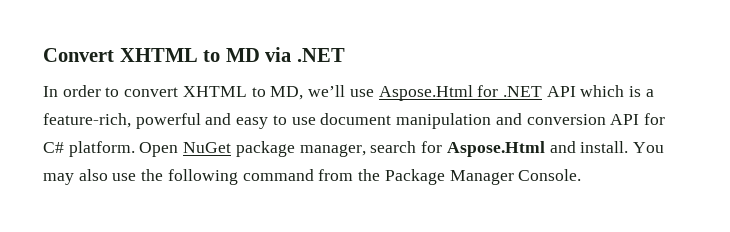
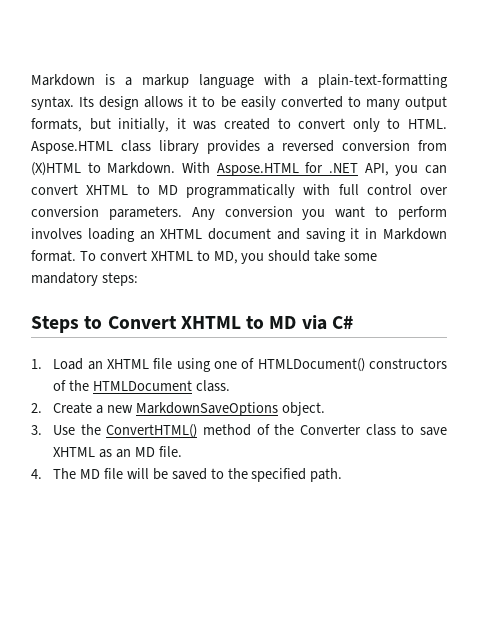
(43, 55) none -> [31,74,448,88] [31,96,447,110] [31,118,448,132] [31,140,448,154] [31,162,448,176] [31,184,448,198] [31,206,447,220] [31,228,447,242] [31,250,378,264] [31,272,138,286] [31,316,103,333] Markdown is a markup language with a plain-text-formatting syntax. Its design allows it to be easily converted to many output formats, but initially, it was created to convert only to HTML. Aspose.HTML class library provides a reversed conversion from (X)HTML to Markdown. With Aspose.HTML for .NET API, you can convert XHTML to MD programmatically with full control over conversion parameters. Any conversion you want to perform involves loading an XHTML document and saving it in Markdown format. To convert XHTML to MD, you should take some mandatory steps: // Steps to
[296,48,345,62] [43,85,654,101] [43,113,665,129] [43,141,664,157] [43,169,582,185] .NET // In order to convert XHTML to MD, we’ll use Aspose.Html for .NET API which is a feature-rich, powerful and easy to use document manipulation and conversion API for C# platform. Open NuGet package manager, search for Aspose.Html and install. You may also use the following command from the Package Manager Console. -> [331,315,353,329] [31,358,448,372] [53,380,230,392] [31,402,325,416] [31,424,447,438] [53,446,182,458] [31,468,343,482] C# // 1. Load an XHTML file using one of HTMLDocument() constructors of the HTMLDocument class. // 2. Create a new MarkdownSaveOptions object. // 3. Use the ConvertHTML() method of the Converter class to save XHTML as an MD file. // 4. The MD file will be saved to the specified path.

